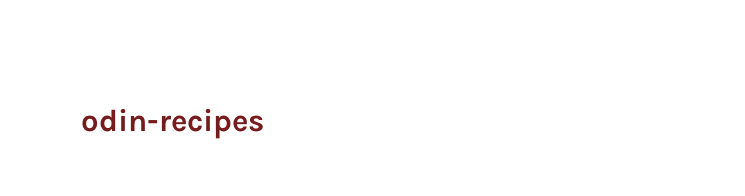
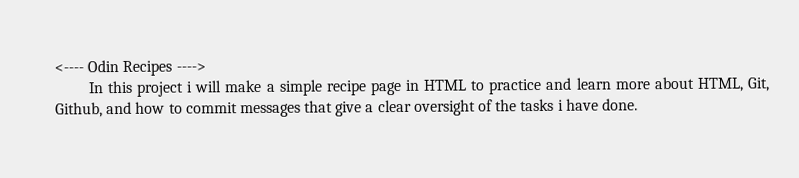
[81,108,264,139] odin-recipes -> [54,60,206,76] [87,76,770,97] [55,98,638,118] <---- Odin Recipes ----> // In this project i will make a simple recipe page in HTML to practice and learn more about HTML, Git, Github, and how to commit messages that give a clear oversight of the tasks i have done.

